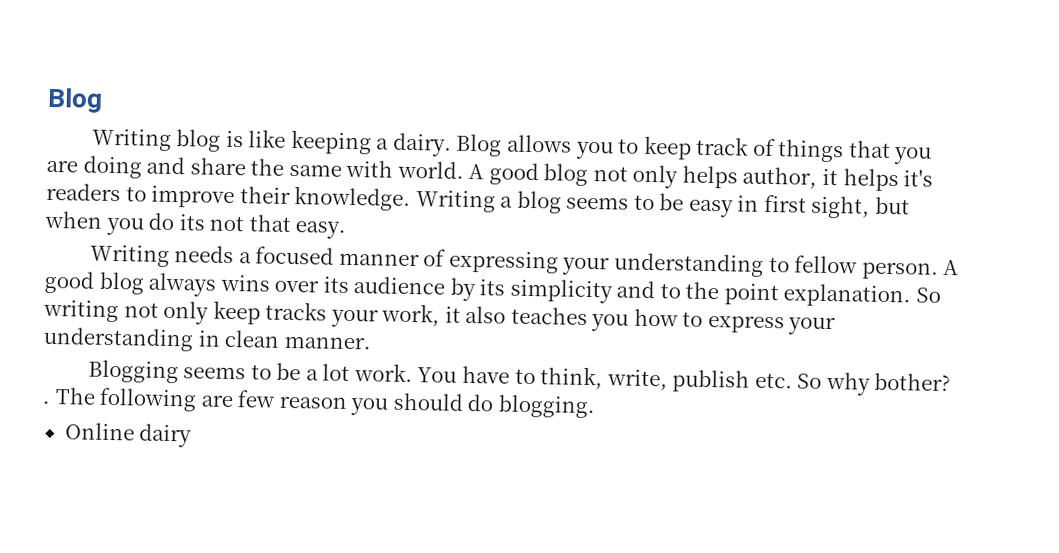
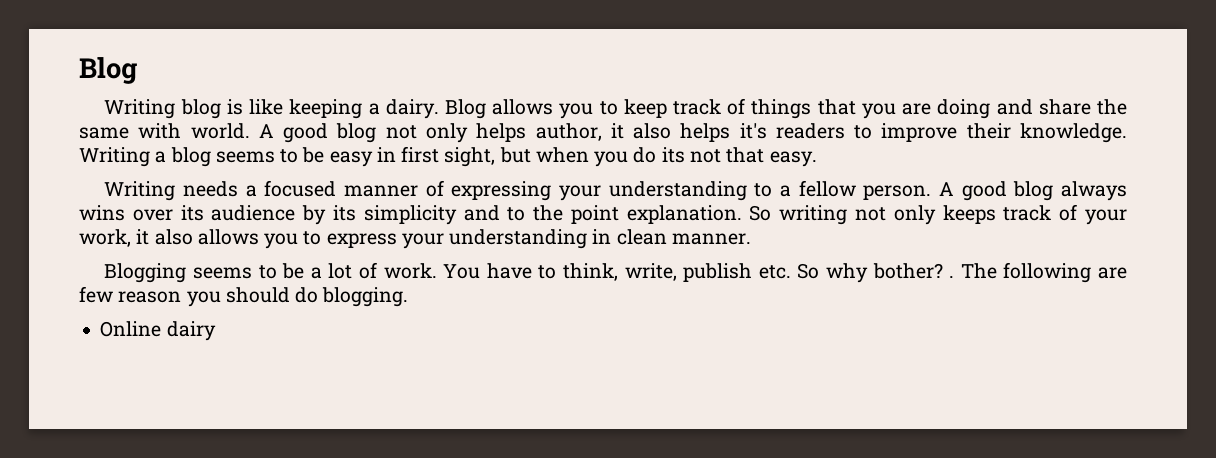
(839, 177) none -> [633,123,672,139] also
(790, 264) none -> [780,185,792,197] a
[212,300,328,325] keep tracks -> [942,204,1078,224] keeps track of
[510,306,679,332] teaches you how -> [197,229,299,249] allows you
(351, 372) none -> [359,262,378,279] of

